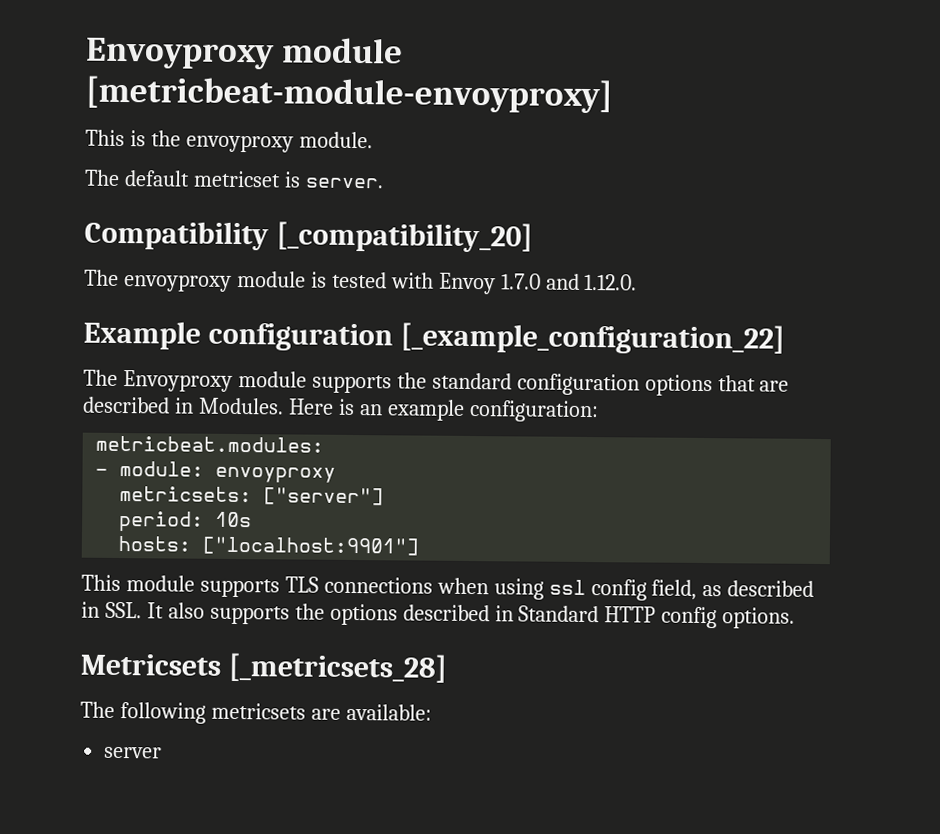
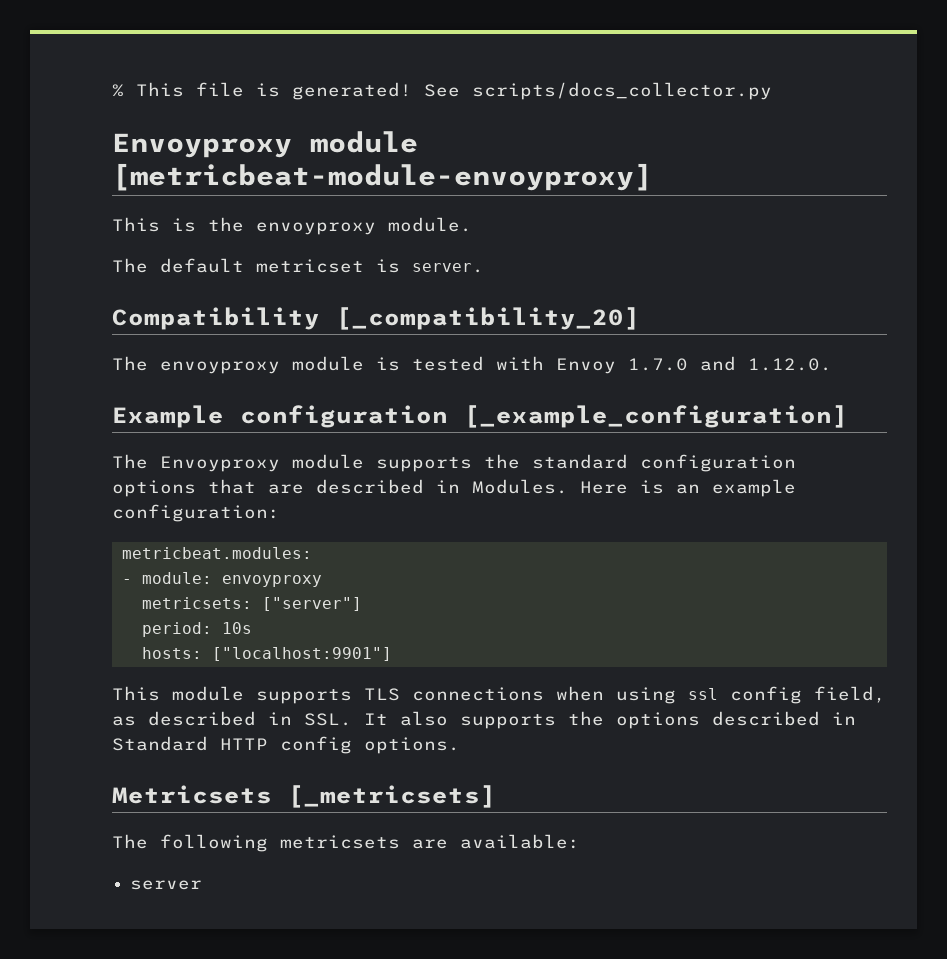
(85, 53) none -> [112,82,772,100] % This file is generated! See scripts/docs_collector.py //
[399,322,785,355] [_example_configuration_22] -> [464,405,848,428] [_example_configuration]
[227,652,447,683] [_metricsets_28] -> [288,785,496,808] [_metricsets]

